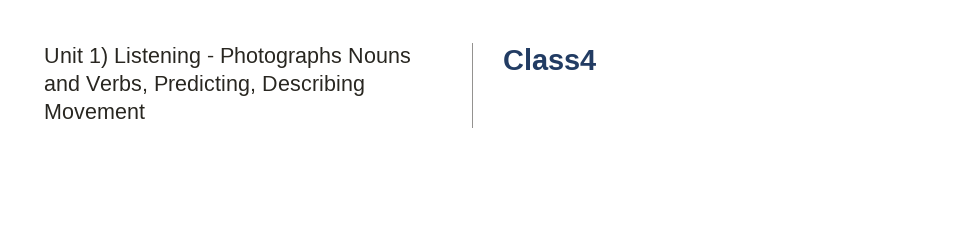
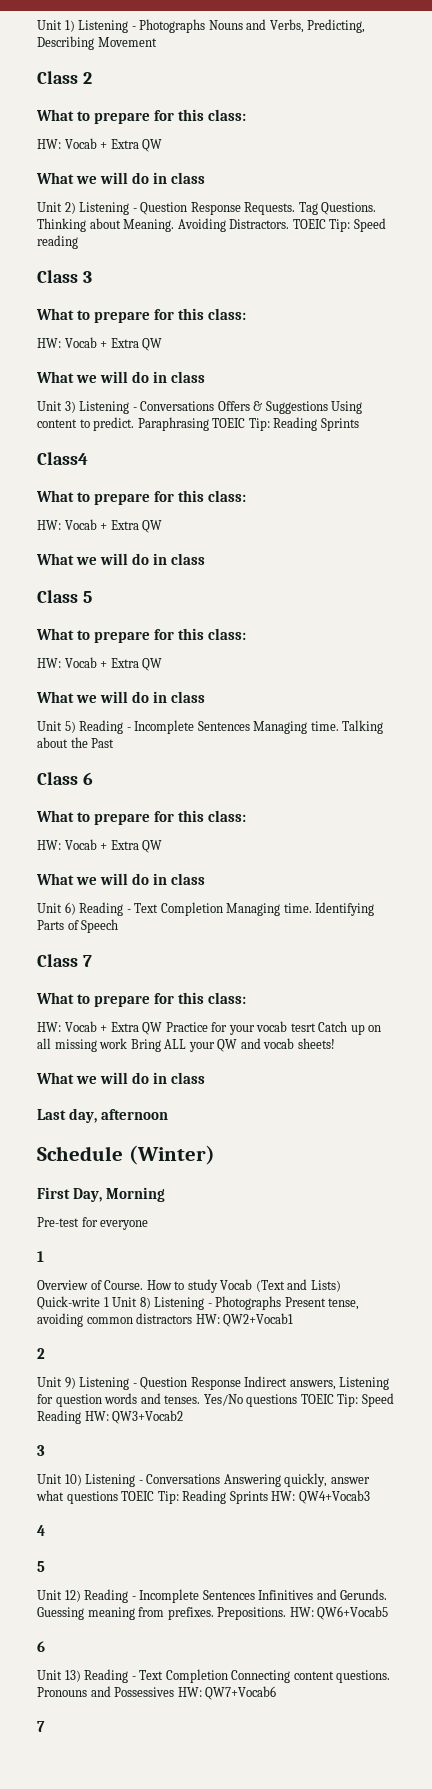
[503,48,596,70] Class4 -> [37,71,92,84] [36,109,247,124] [37,138,163,152] [36,172,206,184] [37,202,377,215] [37,218,386,232] [37,235,78,249] [37,270,92,283] [36,308,247,323] [37,337,163,351] [36,371,206,383] [37,401,363,414] [37,417,359,431] [37,452,88,465] [36,490,247,505] [37,519,163,533] [36,553,206,565] [37,590,92,603] [36,628,247,643] [37,657,163,671] [36,691,206,703] [37,720,384,734] [37,737,115,748] [37,772,93,785] [36,810,247,825] [37,839,163,853] [36,873,206,885] [37,902,375,916] [37,919,119,933] [37,954,92,967] [36,992,247,1007] [37,1021,382,1035] [37,1038,335,1052] [36,1072,206,1084] [37,1108,169,1123] [37,1145,215,1165] [37,1187,166,1202] [37,1217,149,1230] [37,1251,44,1262] [37,1279,341,1293] [37,1296,360,1310] [37,1313,294,1327] [37,1348,45,1359] [37,1376,390,1390] [37,1393,394,1407] [37,1410,184,1424] [37,1445,45,1456] [37,1473,370,1487] [36,1490,370,1504] [37,1525,45,1536] [37,1561,45,1572] [37,1589,388,1603] [37,1606,389,1620] [37,1641,45,1652] [37,1669,391,1683] [37,1686,277,1700] [37,1721,45,1732] Class 2 // What to prepare for this class: // HW: Vocab + Extra QW // What we will do in class // Unit 2) Listening - Question Response Requests. Tag Questions. Thinking about Meaning. Avoiding Distractors. TOEIC Tip: Speed reading // Class 3 // What to prepare for this class: // HW: Vocab + Extra QW // What we will do in class // Unit 3) Listening - Conversations Offers & Suggestions Using content to predict. Paraphrasing TOEIC Tip: Reading Sprints // Class4 // What to prepare for this class: // HW: Vocab + Extra QW // What we will do in class // Class 5 // What to prepare for this class: // HW: Vocab + Extra QW // What we will do in class // Unit 5) Reading - Incomplete Sentences Managing time. Talking about the Past // Class 6 // What to prepare for this class: // HW: Vocab + Extra QW // What we will do in class // Unit 6) Reading - Text Completion Managing time. Identifying Parts of Speech // Class 7 // What to prepare for this class: // HW: Vocab + Extra QW Practice for your vocab tesrt Catch up on all missing work Bring ALL your QW and vocab sheets! // What we will do in class // Last day, afternoon // Schedule (Winter) // First Day, Morning // Pre-test for everyone // 1 // Overview of Course. How to study Vocab (Text and Lists) Quick-write 1 Unit 8) Listening - Photographs Present tense, avoiding common distractors HW: QW2+Vocab1 // 2 // Unit 9) Listening - Question Response Indirect answers, Listening for question words and tenses. Yes/No questions TOEIC Tip: Speed Reading HW: QW3+Vocab2 // 3 // Unit 10) Listening - Conversations Answering quickly, answer what questions TOEIC Tip: Reading Sprints HW: QW4+Vocab3 // 4 // 5 // Unit 12) Reading - Incomplete Sentences Infinitives and Gerunds. Guessing meaning from prefixes. Prepositions. HW: QW6+Vocab5 // 6 // Unit 13) Reading - Text Completion Connecting content questions. Pronouns and Possessives HW: QW7+Vocab6 // 7

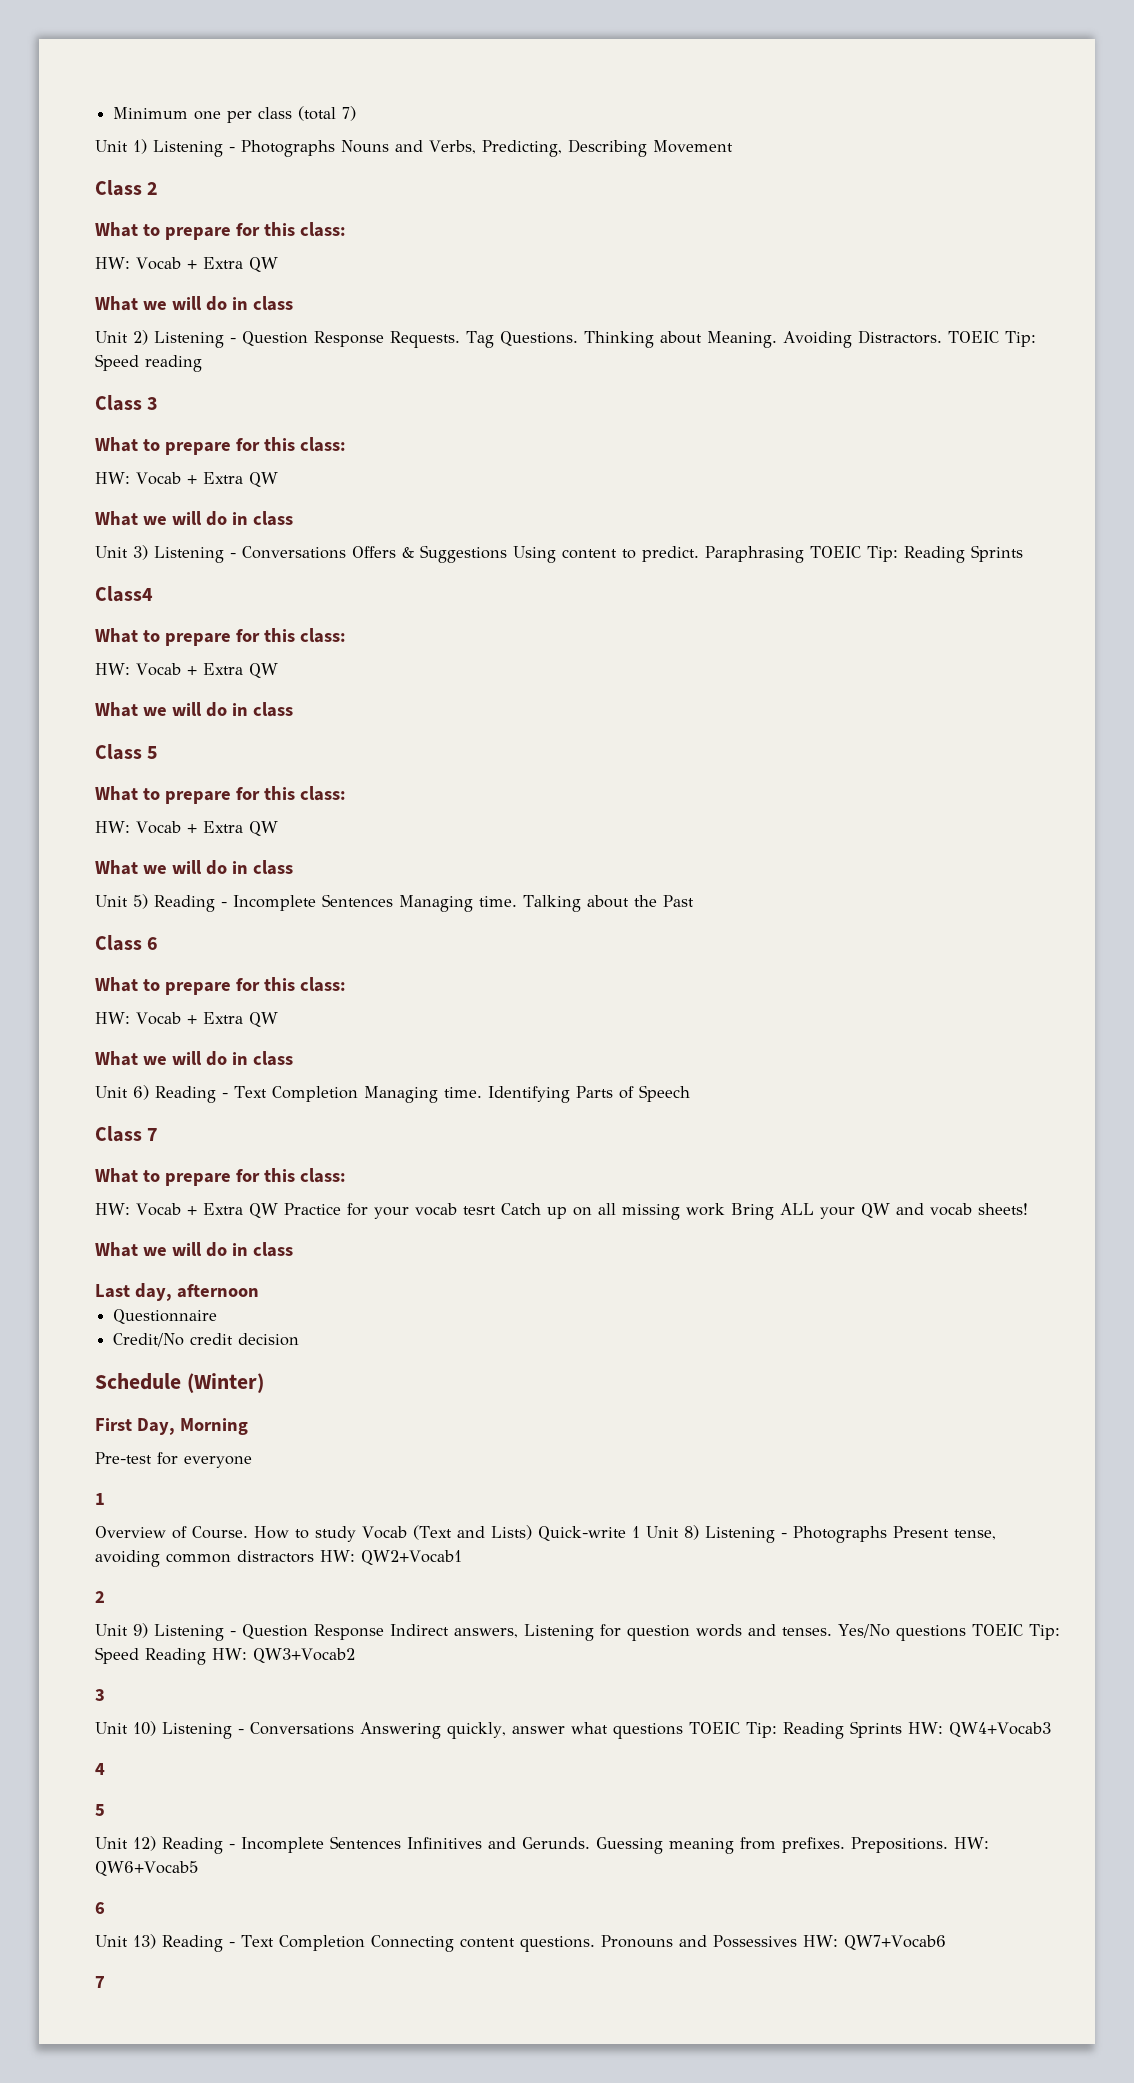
(37, 25) none -> [113,106,357,123] Minimum one per class (total 7) //
(169, 1114) none -> [113,1309,218,1324] [113,1333,300,1347] // Questionnaire // Credit/No credit decision

